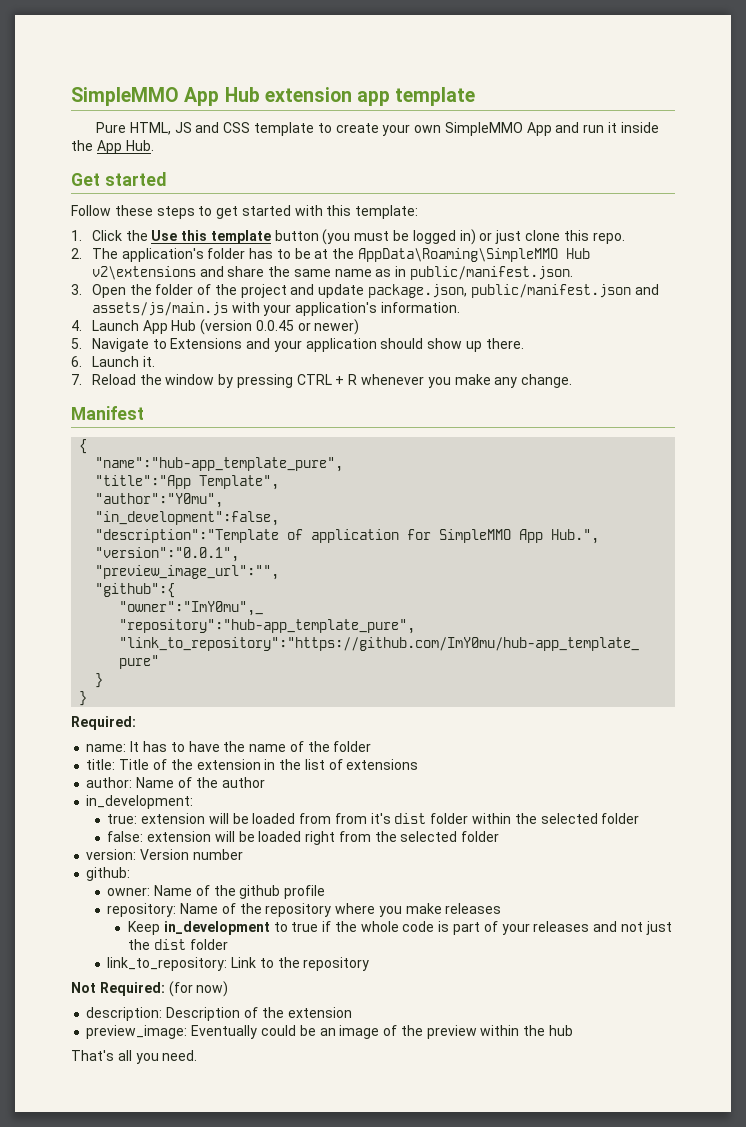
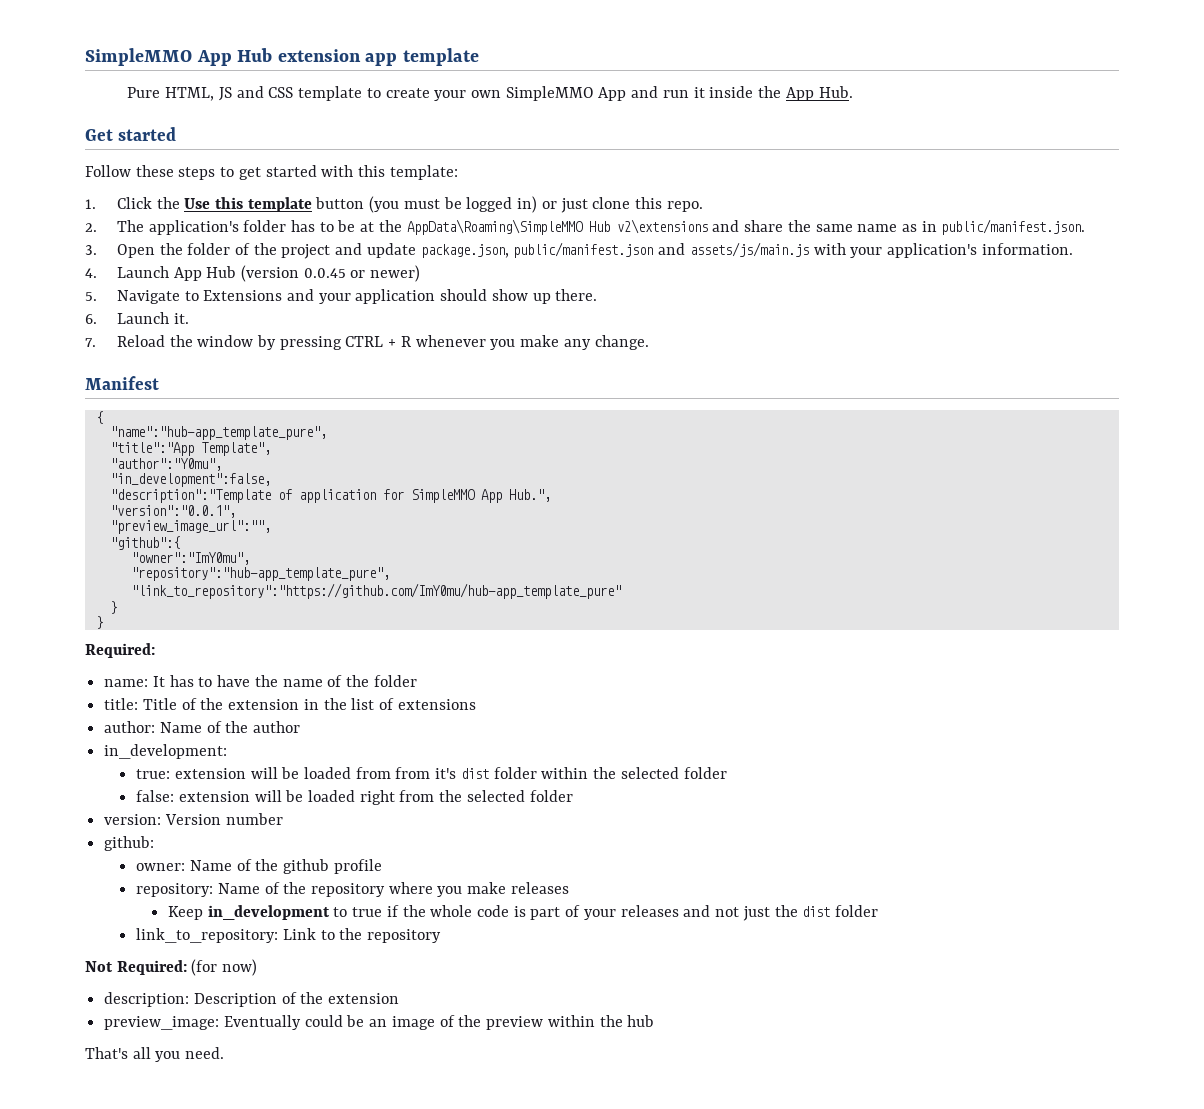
[119,601,264,616] "owner":"ImY0mu",_ -> [130,552,250,565] "owner":"ImY0mu",

